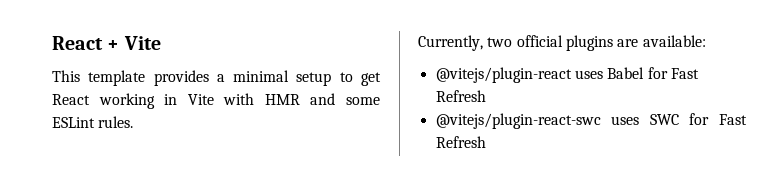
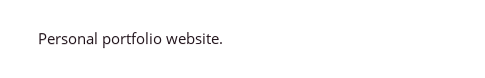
[52,36,161,50] [52,70,381,86] [52,93,380,109] [52,116,134,128] [418,35,706,51] [435,67,699,83] [435,90,486,102] [435,113,747,129] [435,136,486,148] React + Vite // This template provides a minimal setup to get React working in Vite with HMR and some ESLint rules. // Currently, two official plugins are available: // @vitejs/plugin-react uses Babel for Fast Refresh // @vitejs/plugin-react-swc uses SWC for Fast Refresh -> [37,32,225,49] Personal portfolio website.

